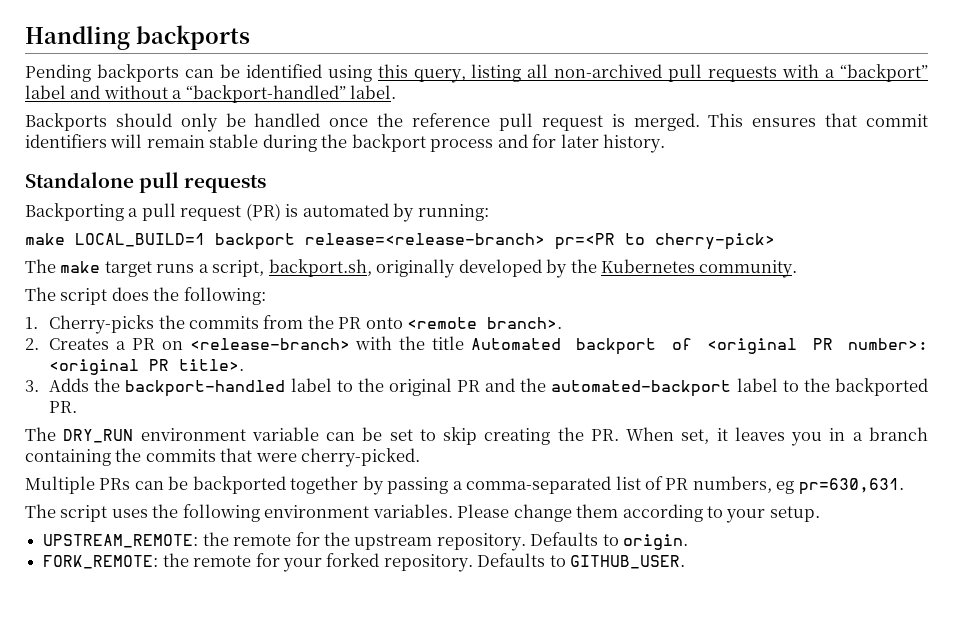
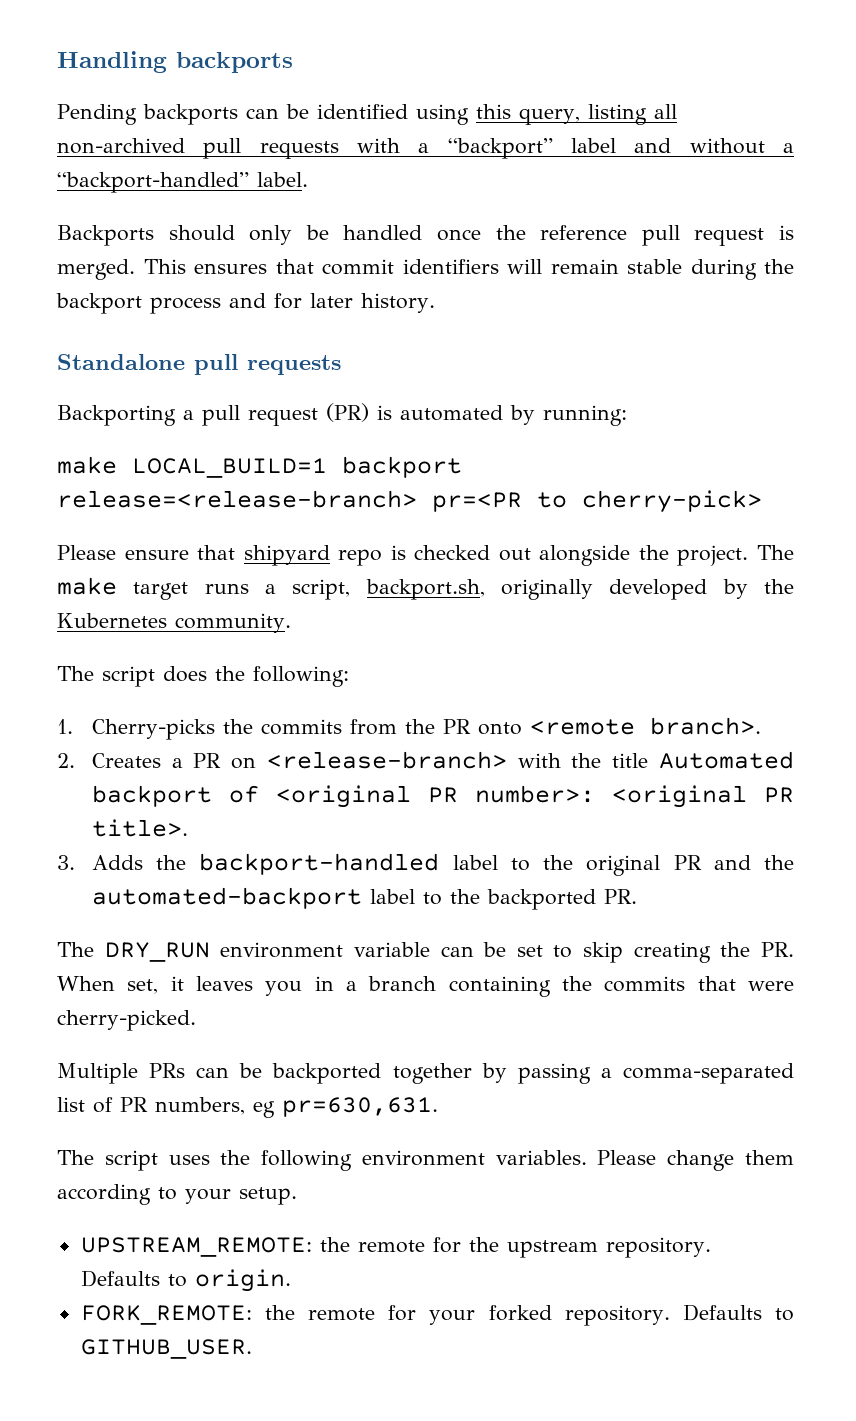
(775, 241) none -> [57,545,749,566] Please ensure that shipyard repo is checked out alongside the project.

